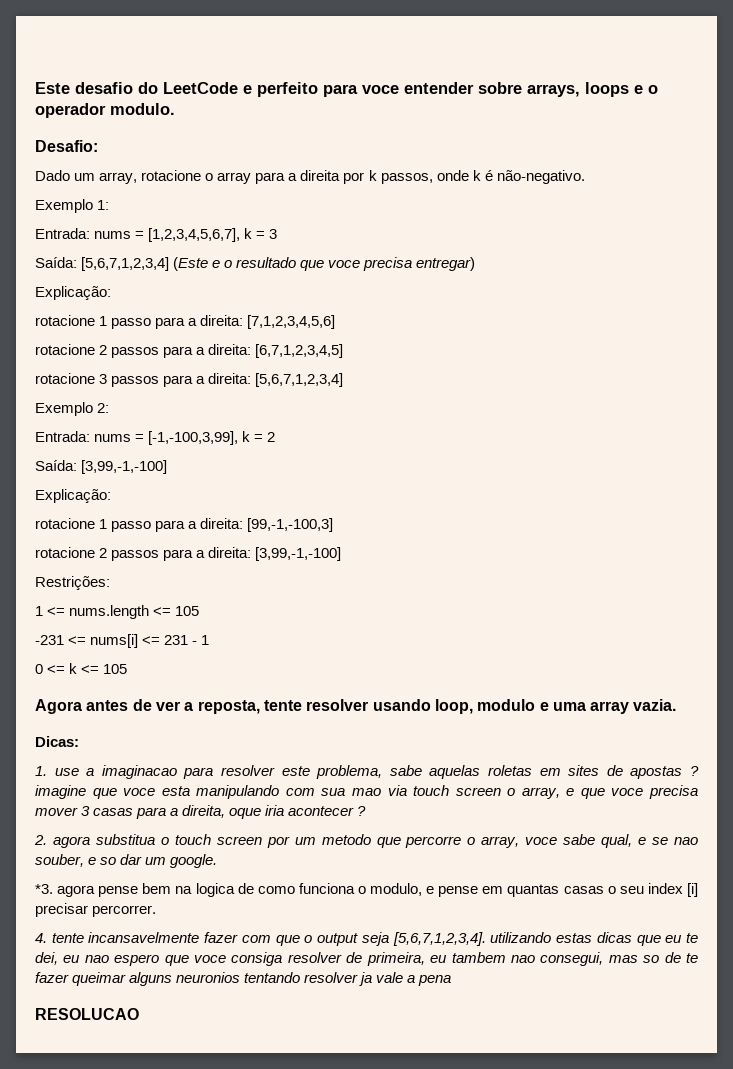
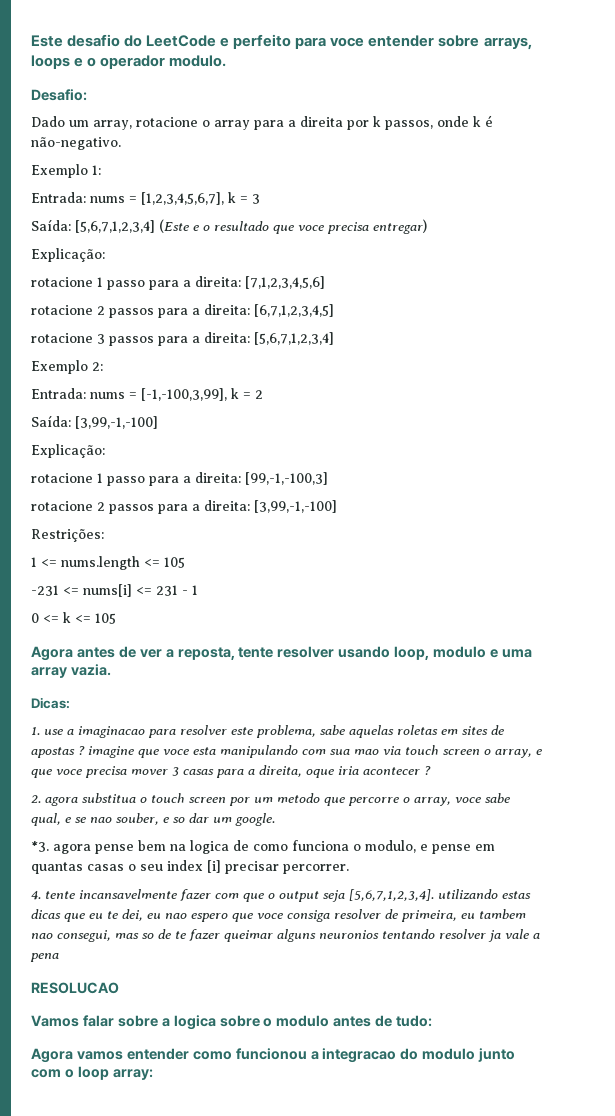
(139, 1014) none -> [31,1015,433,1030] [31,1048,516,1063] [31,1066,153,1080] // Vamos falar sobre a logica sobre o modulo antes de tudo: // Agora vamos entender como funcionou a integracao do modulo junto com o loop array:

